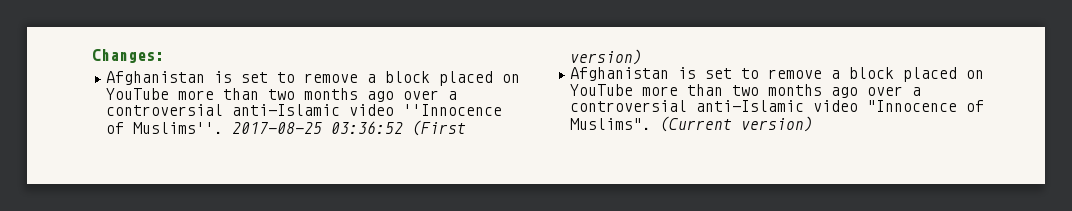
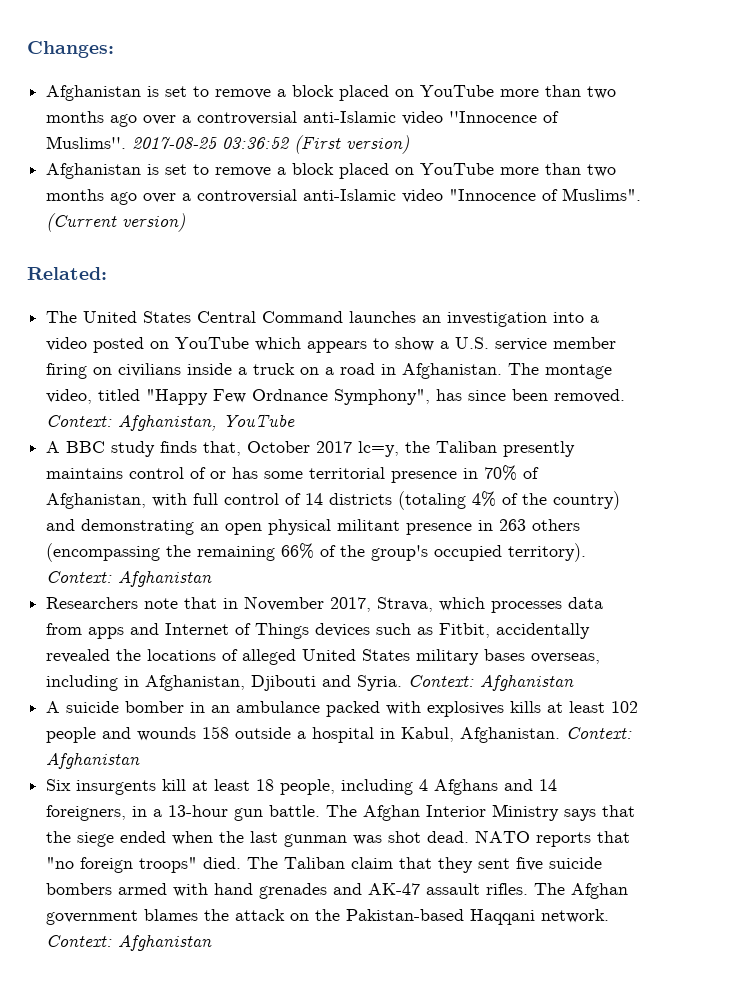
(814, 124) none -> [27,267,107,280] [46,311,600,327] [46,337,617,353] [46,363,613,379] [46,389,626,405] [46,414,296,431] [46,441,576,457] [46,465,540,483] [46,491,621,510] [46,519,581,535] [46,543,587,562] [46,570,213,587] [46,596,604,613] [46,623,591,639] [46,649,601,665] [46,674,575,691] [46,701,639,717] [46,726,633,743] [46,752,141,769] [46,779,558,795] [46,804,636,821] [46,830,631,847] [46,857,603,873] [46,883,629,899] [46,909,610,925] [46,934,213,951] // Related: // The United States Central Command launches an investigation into a video posted on YouTube which appears to show a U.S. service member firing on civilians inside a truck on a road in Afghanistan. The montage video, titled "Happy Few Ordnance Symphony", has since been removed. Context: Afghanistan, YouTube // A BBC study finds that, October 2017 lc=y, the Taliban presently maintains control of or has some territorial presence in 70% of Afghanistan, with full control of 14 districts (totaling 4% of the country) and demonstrating an open physical militant presence in 263 others (encompassing the remaining 66% of the group's occupied territory). Context: Afghanistan // Researchers note that in November 2017, Strava, which processes data from apps and Internet of Things devices such as Fitbit, accidentally revealed the locations of alleged United States military bases overseas, including in Afghanistan, Djibouti and Syria. Context: Afghanistan // A suicide bomber in an ambulance packed with explosives kills at least 102 people and wounds 158 outside a hospital in Kabul, Afghanistan. Context: Afghanistan // Six insurgents kill at least 18 people, including 4 Afghans and 14 foreigners, in a 13-hour gun battle. The Afghan Interior Ministry says that the siege ended when the last gunman was shot dead. NATO reports that "no foreign troops" died. The Taliban claim that they sent five suicide bombers armed with hand grenades and AK-47 assault rifles. The Afghan government blames the attack on the Pakistan-based Haqqani network. Context: Afghanistan

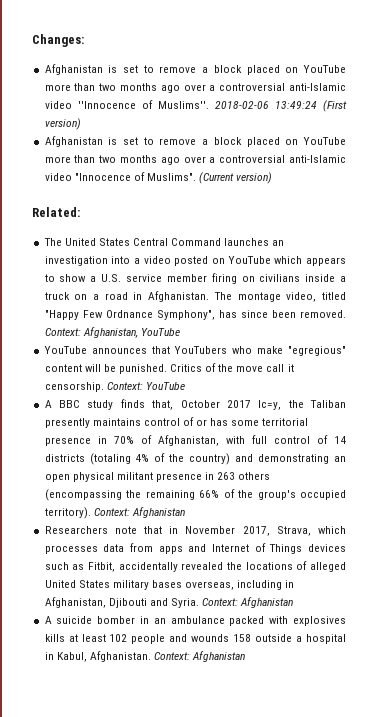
[132,137,290,149] 2017-08-25 03:36:52 -> [214,101,317,109] 2018-02-06 13:49:24
(296, 420) none -> [43,346,347,356] [44,363,294,374] [44,382,185,392] // YouTube announces that YouTubers who make "egregious" content will be punished. Critics of the move call it censorship. Context: YouTube
[46,779,558,795] [46,804,636,821] [46,830,631,847] [46,857,603,873] [46,883,629,899] [46,909,610,925] [46,934,213,951] // Six insurgents kill at least 18 people, including 4 Afghans and 14 foreigners, in a 13-hour gun battle. The Afghan Interior Ministry says that the siege ended when the last gunman was shot dead. NATO reports that "no foreign troops" died. The Taliban claim that they sent five suicide bombers armed with hand grenades and AK-47 assault rifles. The Afghan government blames the attack on the Pakistan-based Haqqani network. Context: Afghanistan -> (246, 656) none

